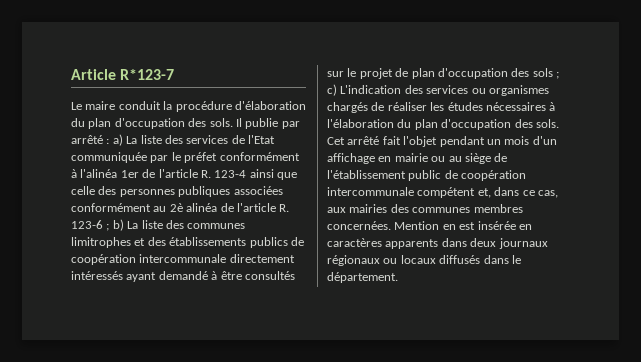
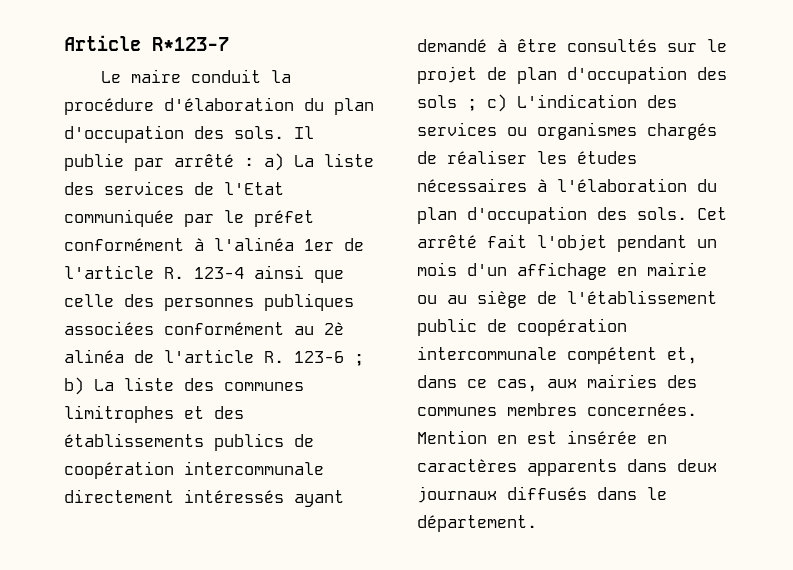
[327,255,436,266] régionaux ou locaux -> (497, 494) none

